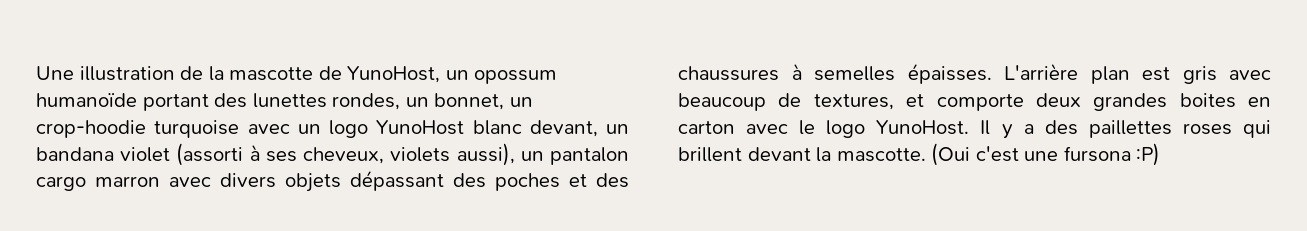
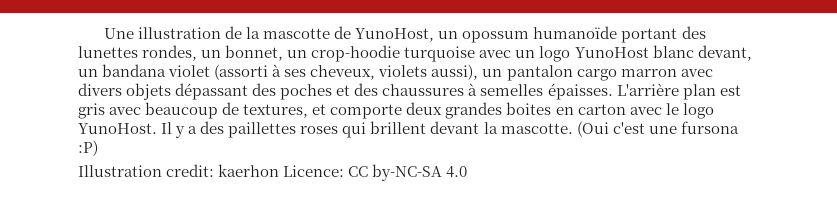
(1161, 154) none -> [78,164,468,181] // Illustration credit: kaerhon Licence: CC by-NC-SA 4.0

